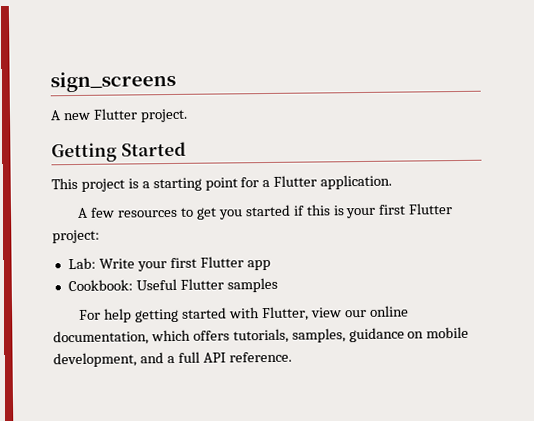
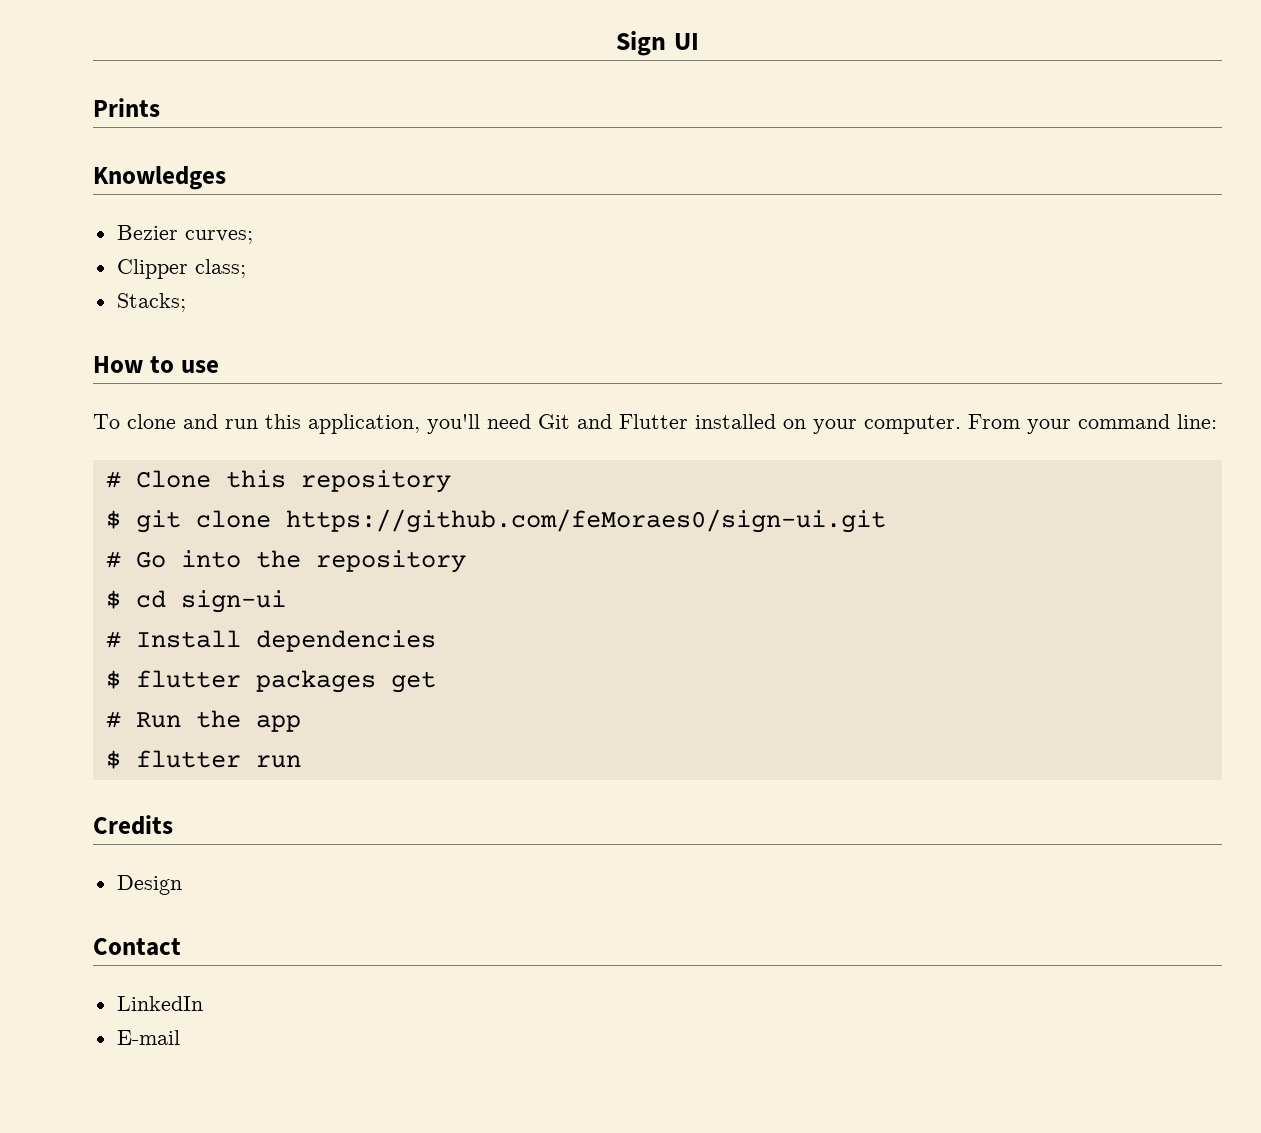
[50,70,176,93] [50,108,188,123] [51,141,186,163] [51,174,393,192] [77,203,454,220] [52,229,100,244] [67,256,271,272] [67,277,278,293] [79,305,409,323] [53,326,470,346] [53,351,292,368] sign_screens // A new Flutter project. // Getting Started // This project is a starting point for a Flutter application. // A few resources to get you started if this is your first Flutter project: // Lab: Write your first Flutter app // Cookbook: Useful Flutter samples // For help getting started with Flutter, view our online documentation, which offers tutorials, samples, guidance on mobile development, and a full API reference. -> [616,31,699,56] [93,98,160,117] [93,166,226,190] [116,225,253,244] [116,259,246,279] [116,293,186,312] [93,356,219,373] [93,414,1217,434] [105,470,451,493] [105,509,886,533] [105,550,466,573] [105,590,286,613] [105,630,436,652] [105,670,436,693] [105,710,301,732] [105,750,301,769] [93,815,173,835] [116,875,182,895] [93,938,181,956] [116,996,203,1011] [116,1030,180,1045] Sign UI // Prints // Knowledges // Bezier curves; // Clipper class; // Stacks; // How to use // To clone and run this application, you'll need Git and Flutter installed on your computer. From your command line: // # Clone this repository // $ git clone https://github.com/feMoraes0/sign-ui.git // # Go into the repository // $ cd sign-ui // # Install dependencies // $ flutter packages get // # Run the app // $ flutter run // Credits // Design // Contact // LinkedIn // E-mail

